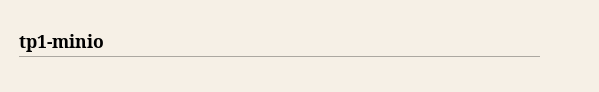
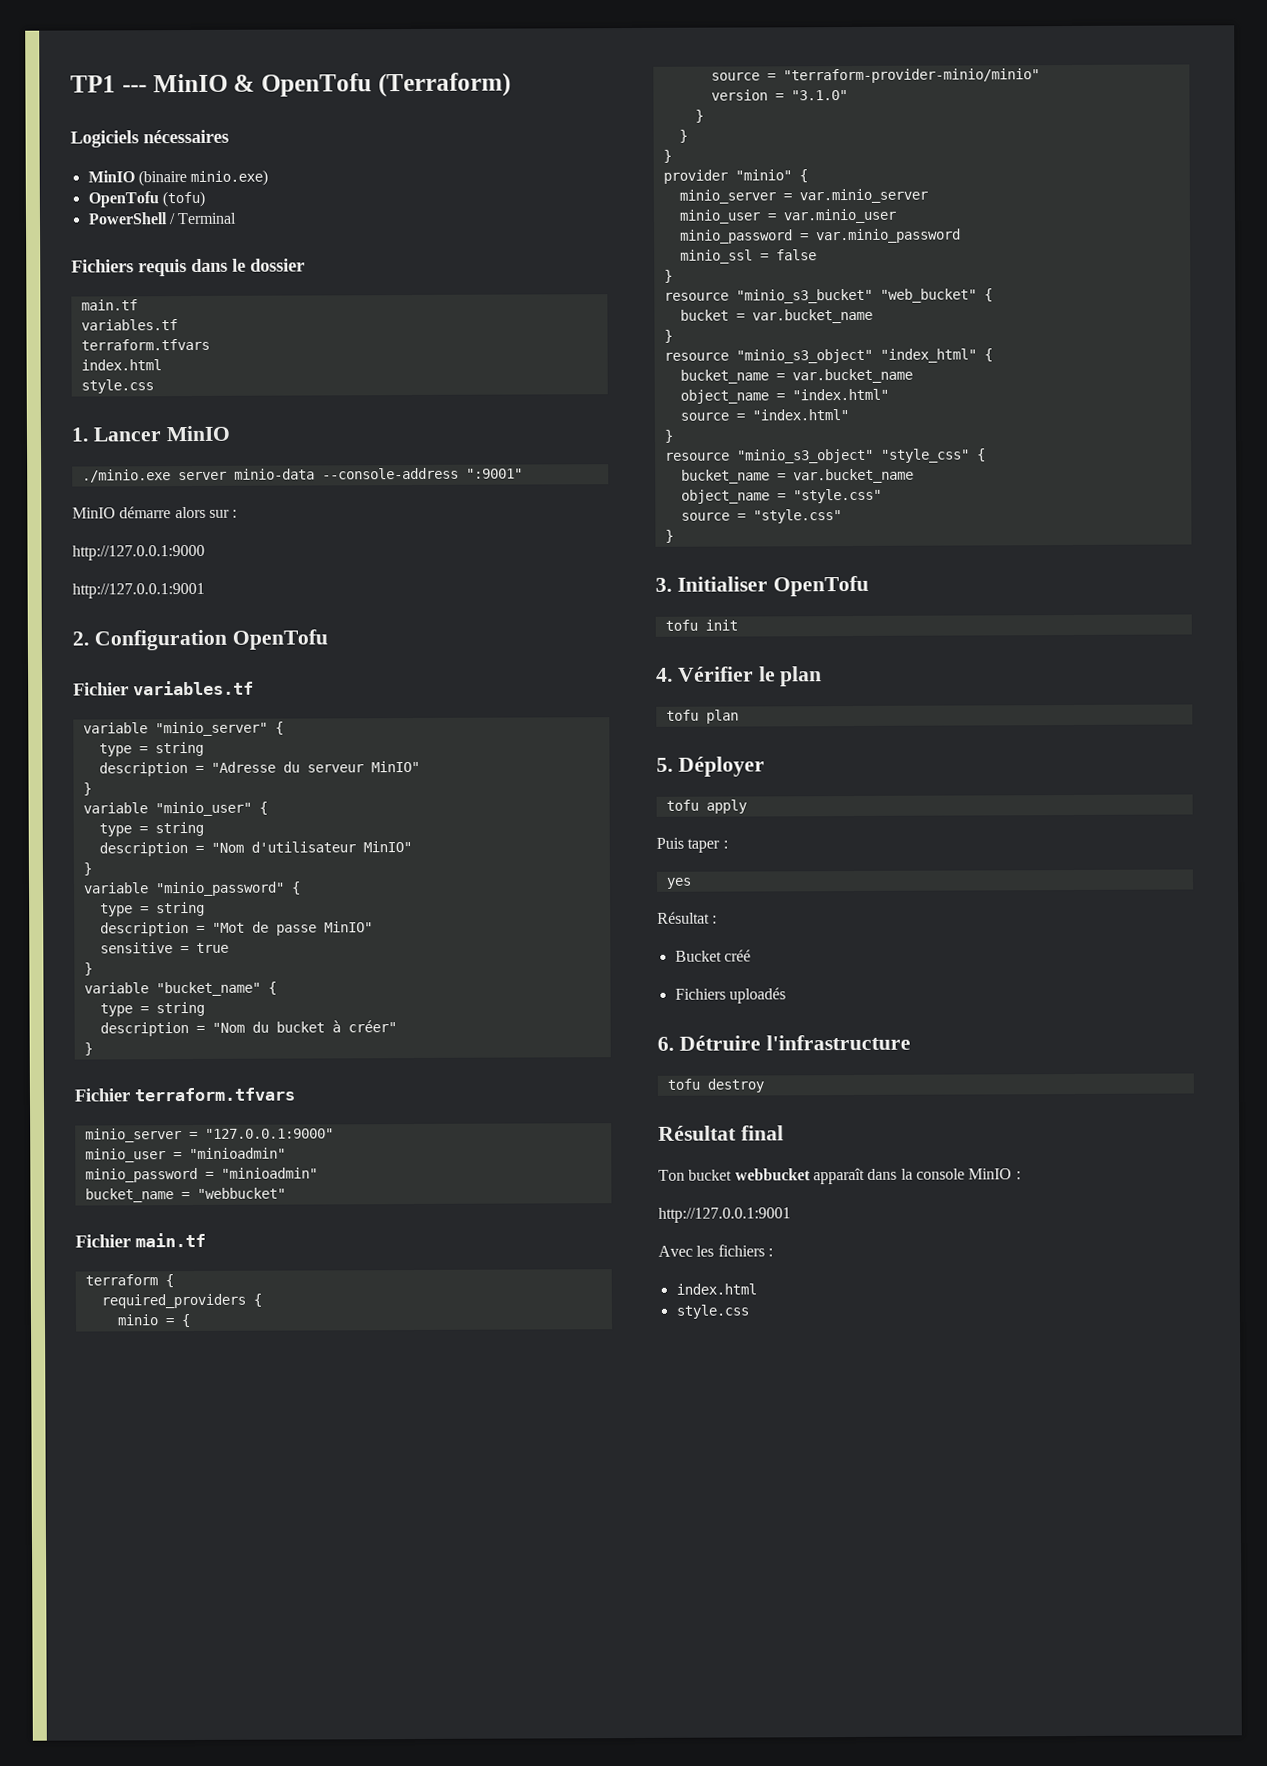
[19,34,104,52] tp1-minio -> [70,72,511,98] [70,129,229,148] [87,169,269,187] [87,190,205,208] [87,212,238,225] [71,258,305,277] [80,299,138,311] [80,319,178,331] [80,338,210,351] [80,359,162,371] [80,379,154,394] [71,425,230,442] [81,467,523,483] [72,506,238,519] [72,544,205,561] [72,582,205,599] [72,629,328,651] [73,680,254,696] [82,721,284,737] [98,741,204,757] [98,760,420,777] [82,782,92,796] [82,801,268,817] [98,821,204,837] [98,841,412,857] [82,862,92,876] [82,881,301,897] [99,901,205,917] [99,921,373,937] [99,942,229,954] [83,962,93,976] [83,981,277,997] [99,1001,205,1017] [99,1020,397,1037] [83,1042,93,1056] [74,1087,295,1102] [84,1128,334,1143] [84,1147,286,1163] [84,1167,318,1183] [84,1187,286,1203] [75,1232,206,1248] [84,1274,174,1288] [100,1293,262,1309] [116,1314,191,1328] [710,68,1040,84] [710,89,848,101] [694,109,704,123] [678,129,688,143] [662,149,672,163] [662,169,808,184] [678,188,928,204] [678,208,897,224] [679,228,961,244] [679,249,817,264] [663,269,673,283] [663,288,993,304] [679,308,873,324] [663,329,673,343] [663,348,993,364] [679,368,913,384] [679,388,889,404] [679,409,849,421] [663,429,674,443] [664,448,986,464] [680,468,914,484] [680,488,882,504] [680,509,842,524] [664,529,674,543] [655,575,869,597] [664,619,738,631] [656,666,823,687] [665,709,739,724] [656,756,765,777] [665,799,747,814] [656,837,728,853] [665,877,692,889] [657,911,718,924] [674,949,751,962] [674,987,786,1004] [657,1034,911,1051] [666,1078,764,1093] [658,1125,784,1141] [658,1167,1021,1185] [658,1207,791,1223] [658,1244,773,1257] [675,1283,757,1295] [675,1304,749,1319] TP1 --- MinIO & OpenTofu (Terraform) // Logiciels nécessaires // MinIO (binaire minio.exe) // OpenTofu (tofu) // PowerShell / Terminal // Fichiers requis dans le dossier // main.tf // variables.tf // terraform.tfvars // index.html // style.css // 1. Lancer MinIO // ./minio.exe server minio-data --console-address ":9001" // MinIO démarre alors sur : // http://127.0.0.1:9000 // http://127.0.0.1:9001 // 2. Configuration OpenTofu // Fichier variables.tf // variable "minio_server" { // type = string // description = "Adresse du serveur MinIO" // } // variable "minio_user" { // type = string // description = "Nom d'utilisateur MinIO" // } // variable "minio_password" { // type = string // description = "Mot de passe MinIO" // sensitive = true // } // variable "bucket_name" { // type = string // description = "Nom du bucket à créer" // } // Fichier terraform.tfvars // minio_server = "127.0.0.1:9000" // minio_user = "minioadmin" // minio_password = "minioadmin" // bucket_name = "webbucket" // Fichier main.tf // terraform { // required_providers { // minio = { // source = "terraform-provider-minio/minio" // version = "3.1.0" // } // } // } // provider "minio" { // minio_server = var.minio_server // minio_user = var.minio_user // minio_password = var.minio_password // minio_ssl = false // } // resource "minio_s3_bucket" "web_bucket" { // bucket = var.bucket_name // } // resource "minio_s3_object" "index_html" { // bucket_name = var.bucket_name // object_name = "index.html" // source = "index.html" // } // resource "minio_s3_object" "style_css" { // bucket_name = var.bucket_name // object_name = "style.css" // source = "style.css" // } // 3. Initialiser OpenTofu // tofu init // 4. Vérifier le plan // tofu plan // 5. Déployer // tofu apply // Puis taper : // yes // Résultat : // Bucket créé // Fichiers uploadés // 6. Détruire l'infrastructure // tofu destroy // Résultat final // Ton bucket webbucket apparaît dans la console MinIO : // http://127.0.0.1:9001 // Avec les fichiers : // index.html // style.css

